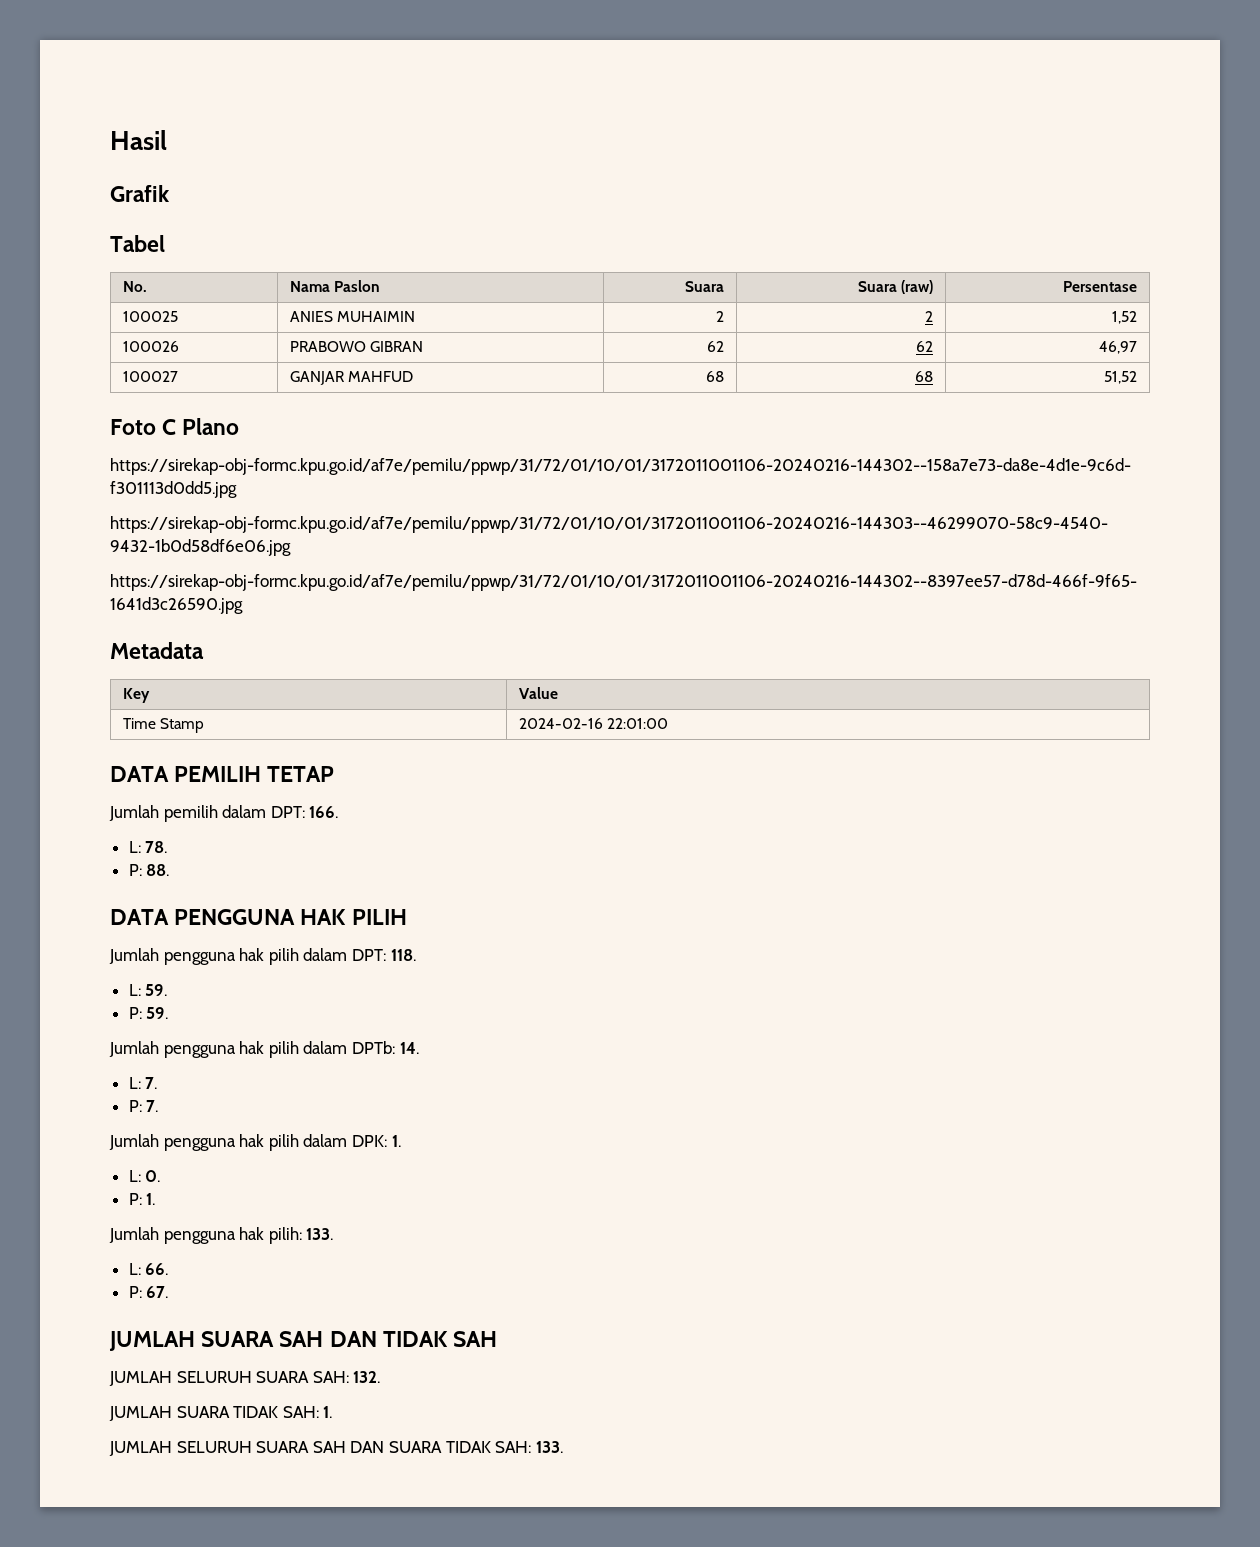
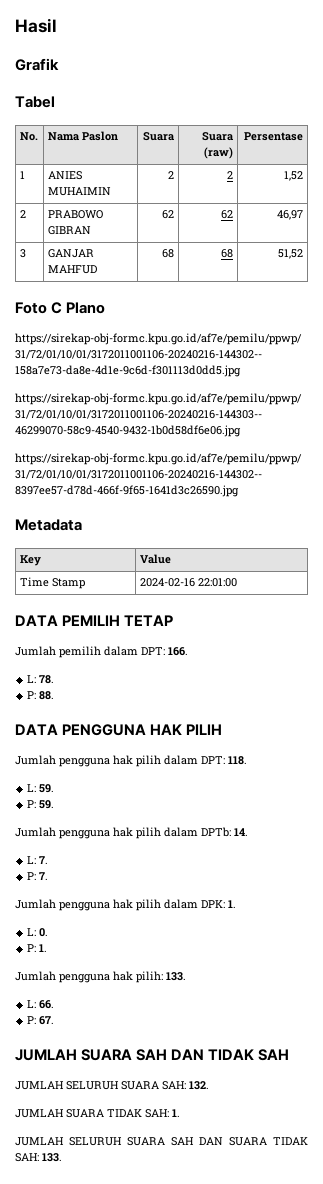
[122,311,178,322] 100025 -> [19,171,25,179] 1
[122,341,179,352] 100026 -> [19,210,26,218] 2
[122,371,178,382] 100027 -> [19,249,26,258] 3

